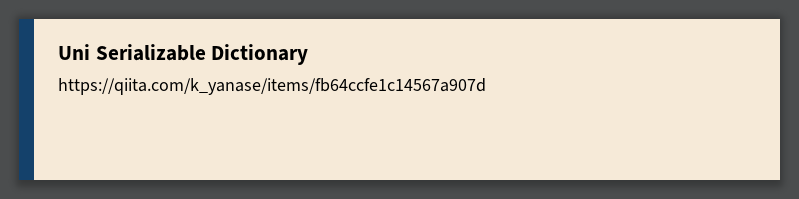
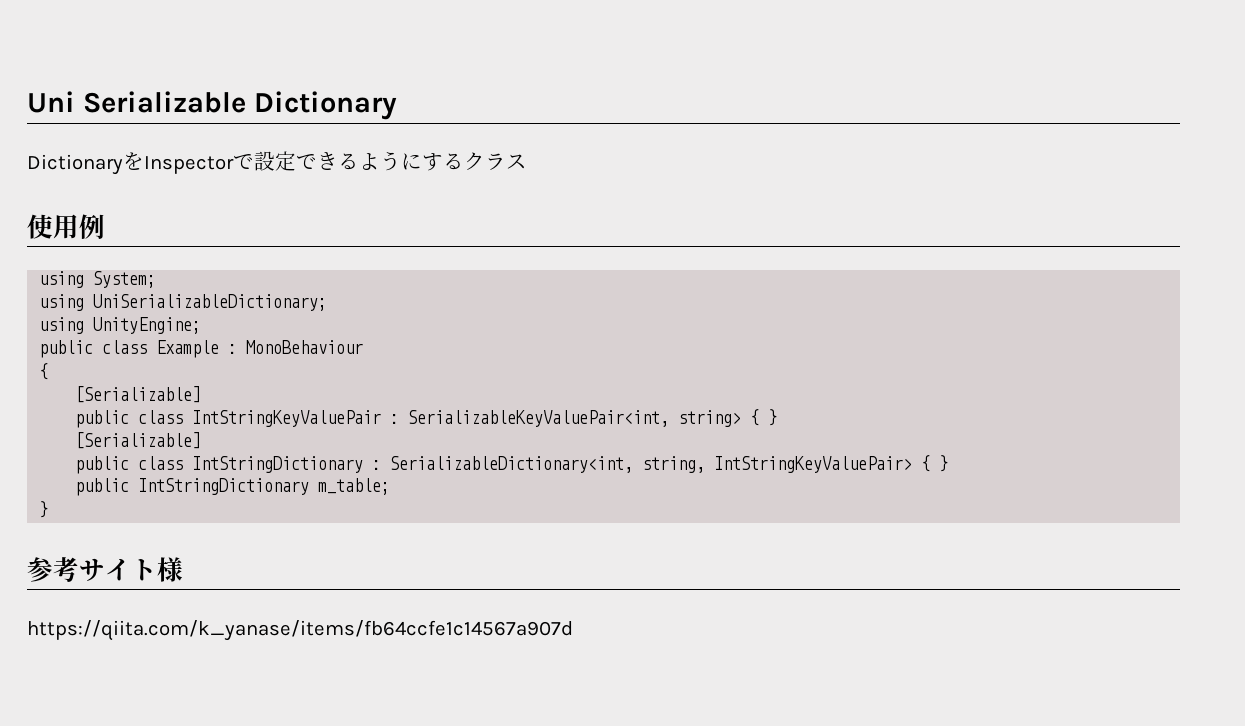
(309, 54) none -> [27,151,527,175] [27,214,105,239] [39,271,157,288] [39,294,328,311] [39,317,202,334] [39,340,364,358] [39,363,49,380] [75,386,202,403] [75,409,778,428] [75,432,202,449] [75,455,949,474] [75,478,391,496] [39,501,49,518] [27,557,183,582] // DictionaryをInspectorで設定できるようにするクラス // 使用例 // using System; // using UniSerializableDictionary; // using UnityEngine; // public class Example : MonoBehaviour // { // [Serializable] // public class IntStringKeyValuePair : SerializableKeyValuePair<int, string> { } // [Serializable] // public class IntStringDictionary : SerializableDictionary<int, string, IntStringKeyValuePair> { } // public IntStringDictionary m_table; // } // 参考サイト様

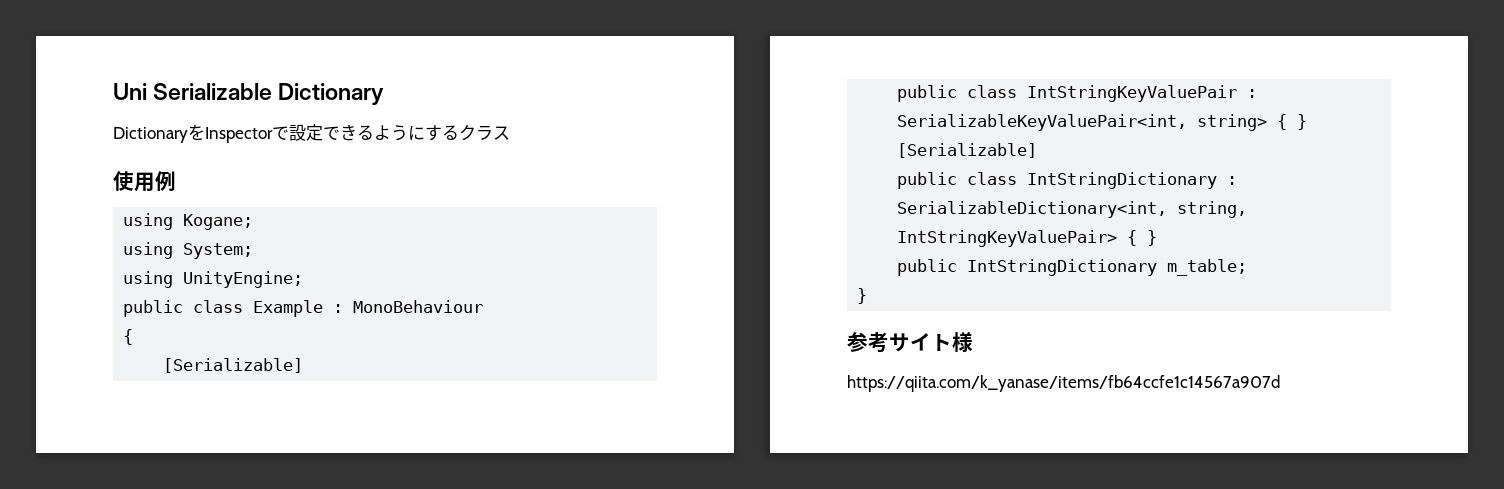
[93,271,157,288] [39,294,328,311] System; // using UniSerializableDictionary; -> [183,214,254,230] [123,242,254,259] Kogane; // using System;

